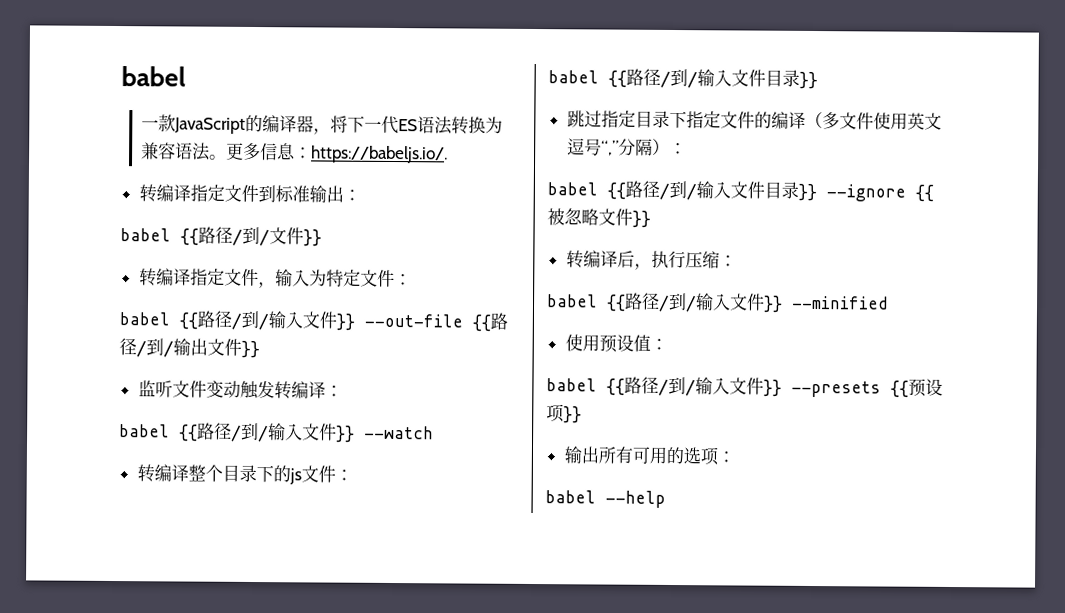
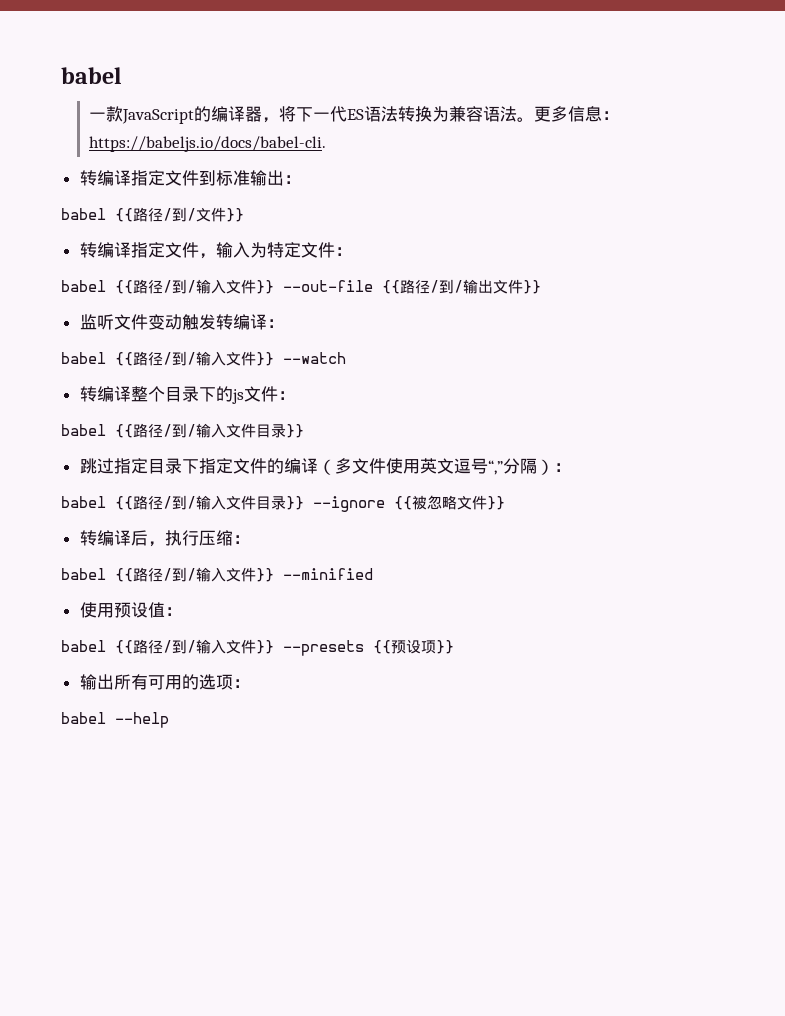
[311,145,449,164] https://babeljs.io/. -> [89,136,327,152] https://babeljs.io/docs/babel-cli.

